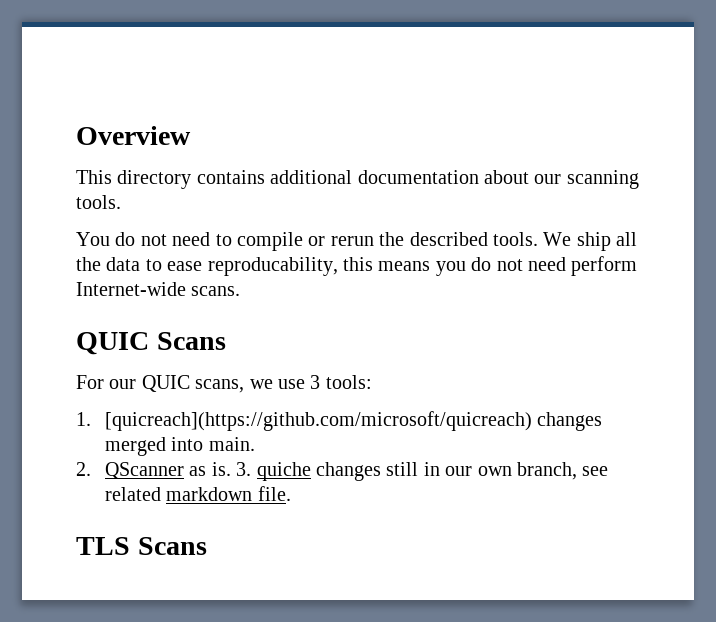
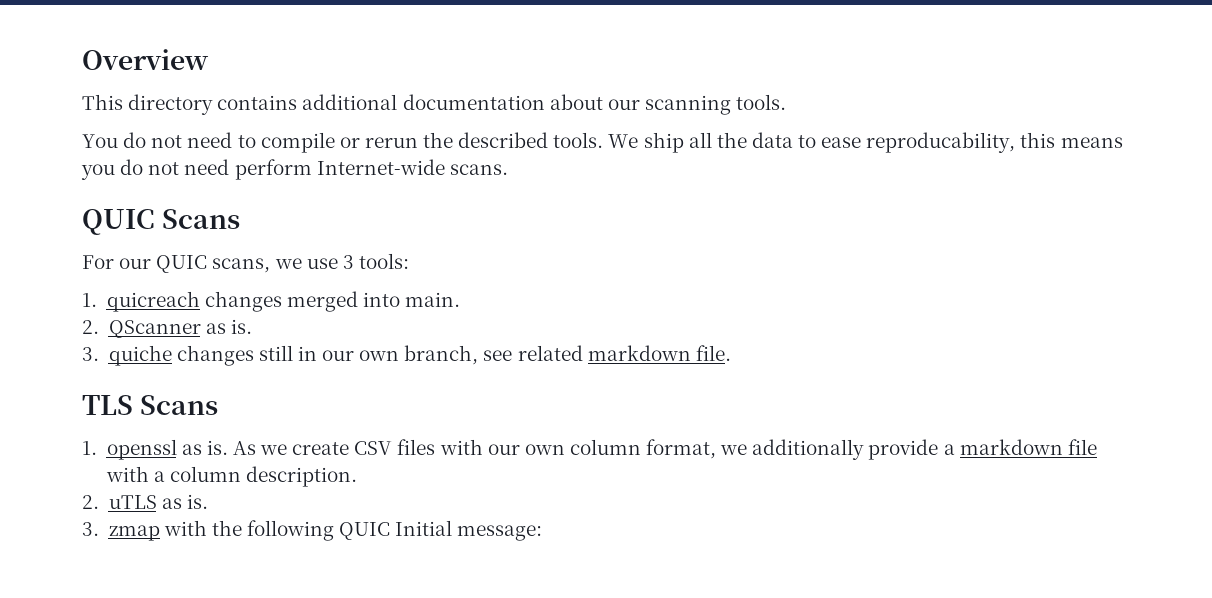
[105,411,533,431] [quicreach](https://github.com/microsoft/quicreach) -> [106,291,200,312] quicreach
(231, 469) none -> (252, 326) //
(207, 546) none -> [82,439,1097,460] [105,466,357,487] [82,494,208,509] [82,520,543,541] // 1. openssl as is. As we create CSV files with our own column format, we additionally provide a markdown file with a column description. // 2. uTLS as is. // 3. zmap with the following QUIC Initial message:

